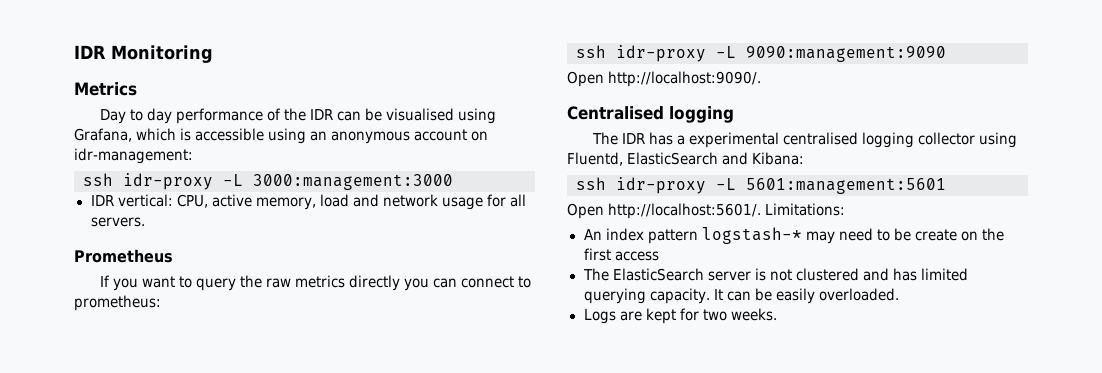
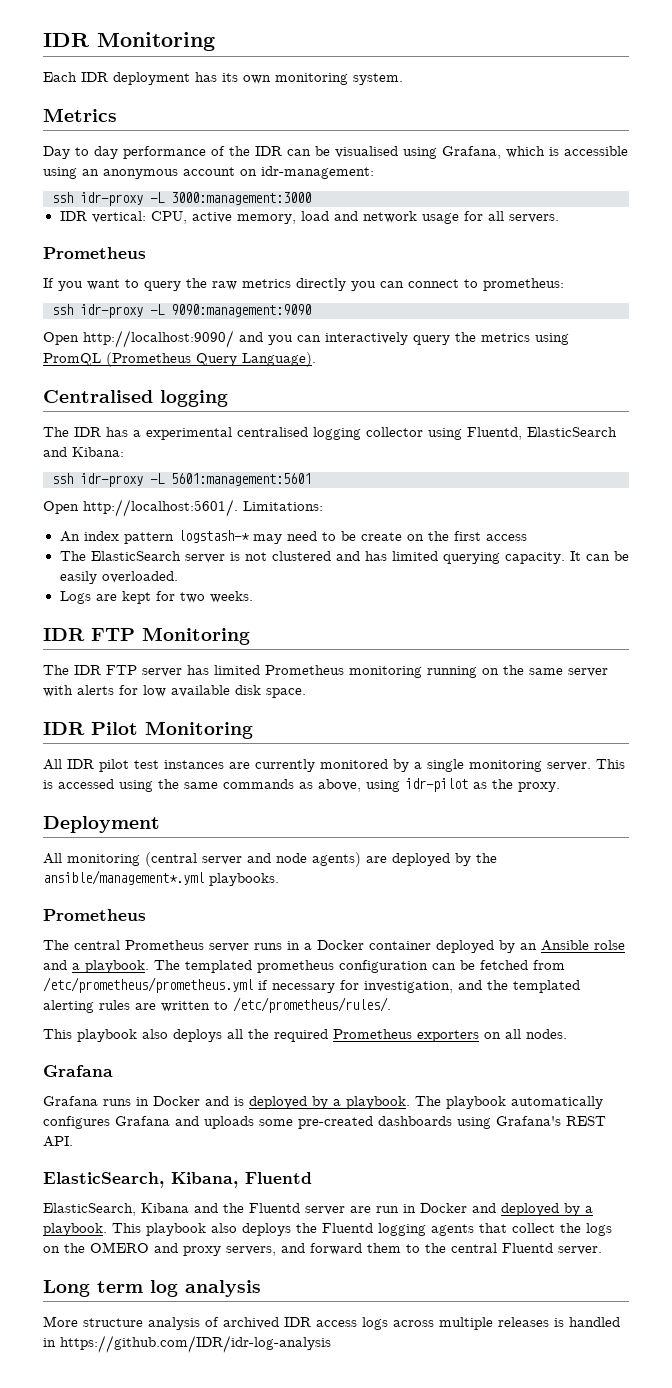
(213, 54) none -> [43,72,403,85] // Each IDR deployment has its own monitoring system.
[608,71,762,87] http://localhost:9090/. -> [83,330,569,348] [43,352,316,367] http://localhost:9090/ and you can interactively query the metrics using PromQL (Prometheus Query Language).
(777, 314) none -> [43,627,250,645] [43,665,608,678] [43,685,306,698] [43,721,253,739] [43,759,625,772] [43,778,560,792] [43,816,160,833] [43,852,497,867] [43,870,279,886] [43,909,146,921] [43,940,625,953] [43,960,565,973] [43,977,580,993] [43,997,391,1013] [43,1029,567,1042] [43,1065,113,1077] [43,1096,603,1109] [43,1116,606,1129] [43,1136,73,1147] [43,1172,312,1188] [43,1203,593,1216] [43,1223,612,1236] [43,1242,602,1256] [43,1280,261,1297] [43,1316,620,1330] [43,1335,331,1353] // IDR FTP Monitoring // The IDR FTP server has limited Prometheus monitoring running on the same server with alerts for low available disk space. // IDR Pilot Monitoring // All IDR pilot test instances are currently monitored by a single monitoring server. This is accessed using the same commands as above, using idr-pilot as the proxy. // Deployment // All monitoring (central server and node agents) are deployed by the ansible/management*.yml playbooks. // Prometheus // The central Prometheus server runs in a Docker container deployed by an Ansible rolse and a playbook. The templated prometheus configuration can be fetched from /etc/prometheus/prometheus.yml if necessary for investigation, and the templated alerting rules are written to /etc/prometheus/rules/. // This playbook also deploys all the required Prometheus exporters on all nodes. // Grafana // Grafana runs in Docker and is deployed by a playbook. The playbook automatically configures Grafana and uploads some pre-created dashboards using Grafana's REST API. // ElasticSearch, Kibana, Fluentd // ElasticSearch, Kibana and the Fluentd server are run in Docker and deployed by a playbook. This playbook also deploys the Fluentd logging agents that collect the logs on the OMERO and proxy servers, and forward them to the central Fluentd server. // Long term log analysis // More structure analysis of archived IDR access logs across multiple releases is handled in https://github.com/IDR/idr-log-analysis

